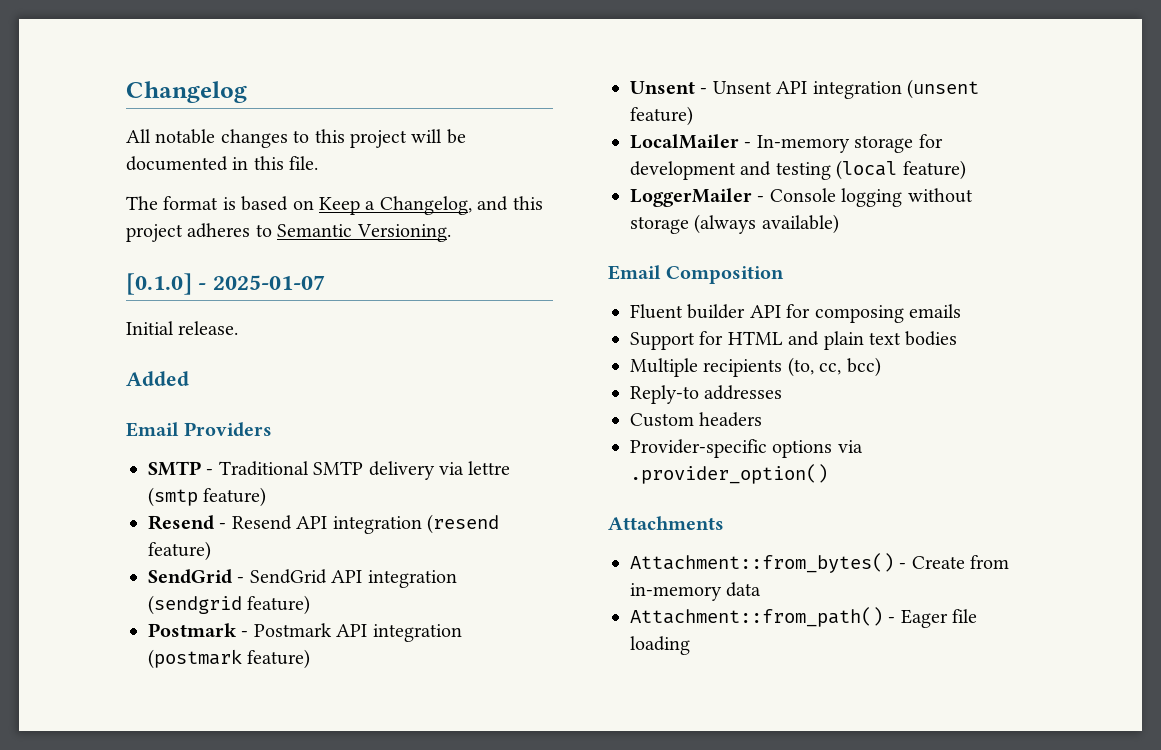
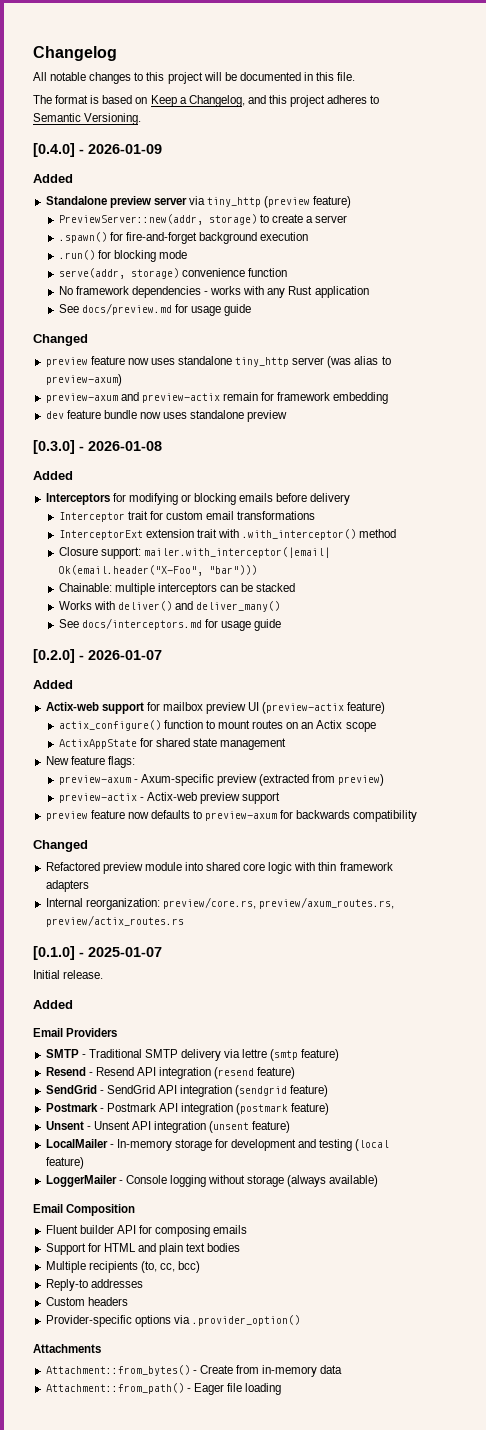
(451, 233) none -> [33,143,162,157] [33,174,73,183] [45,196,352,208] [58,214,348,225] [58,232,309,244] [58,250,188,262] [58,268,287,279] [58,286,369,298] [58,303,252,316] [33,334,88,346] [45,356,391,368] [45,374,122,386] [45,392,389,404] [45,410,288,422] [33,440,162,454] [33,471,73,480] [45,493,351,505] [58,511,316,522] [58,529,397,540] [58,547,330,559] [58,565,257,576] [58,583,296,595] [58,601,281,612] [58,618,282,631] [33,649,162,663] [33,680,73,689] [45,702,386,714] [58,720,376,732] [58,738,287,750] [45,756,135,768] [58,774,385,786] [58,792,281,804] [45,810,418,822] [33,840,88,852] [45,862,393,874] [45,880,89,892] [45,897,394,910] [45,915,184,927] // [0.4.0] - 2026-01-09 // Added // Standalone preview server via tiny_http (preview feature) // PreviewServer::new(addr, storage) to create a server // .spawn() for fire-and-forget background execution // .run() for blocking mode // serve(addr, storage) convenience function // No framework dependencies - works with any Rust application // See docs/preview.md for usage guide // Changed // preview feature now uses standalone tiny_http server (was alias to preview-axum) // preview-axum and preview-actix remain for framework embedding // dev feature bundle now uses standalone preview // [0.3.0] - 2026-01-08 // Added // Interceptors for modifying or blocking emails before delivery // Interceptor trait for custom email transformations // InterceptorExt extension trait with .with_interceptor() method // Closure support: mailer.with_interceptor(|email| Ok(email.header("X-Foo", "bar"))) // Chainable: multiple interceptors can be stacked // Works with deliver() and deliver_many() // See docs/interceptors.md for usage guide // [0.2.0] - 2026-01-07 // Added // Actix-web support for mailbox preview UI (preview-actix feature) // actix_configure() function to mount routes on an Actix scope // ActixAppState for shared state management // New feature flags: // preview-axum - Axum-specific preview (extracted from preview) // preview-actix - Actix-web preview support // preview feature now defaults to preview-axum for backwards compatibility // Changed // Refactored preview module into shared core logic with thin framework adapters // Internal reorganization: preview/core.rs, preview/axum_routes.rs, preview/actix_routes.rs

